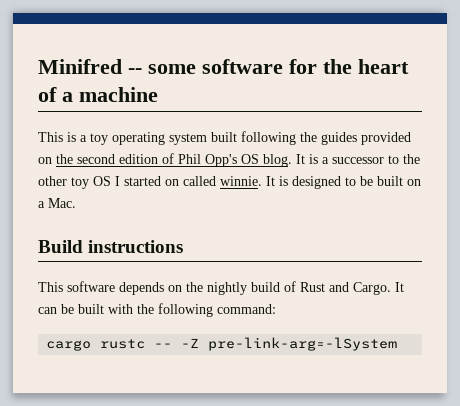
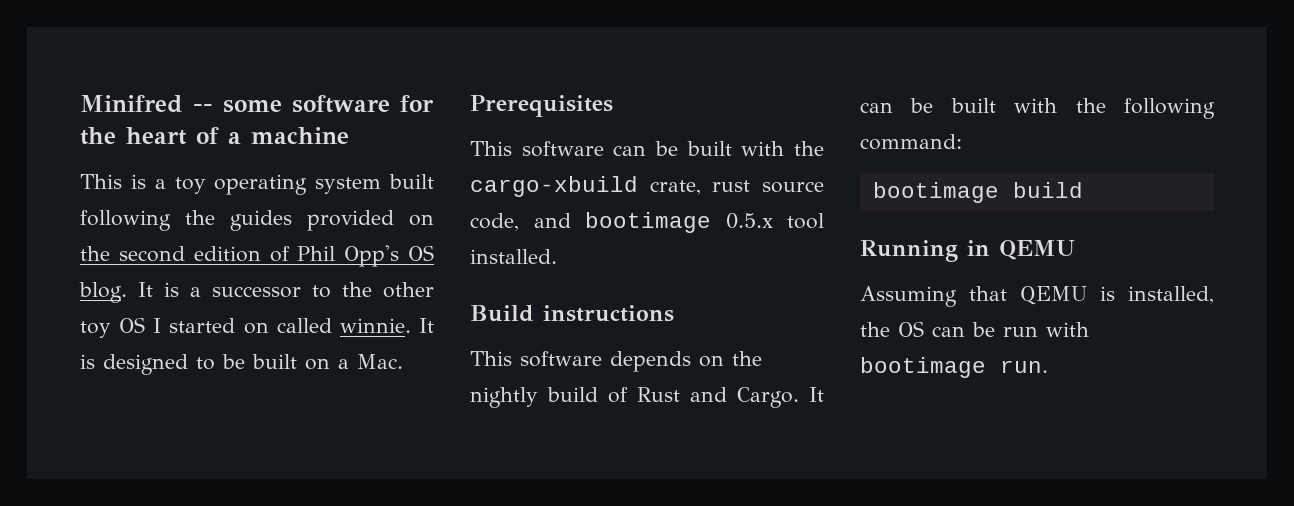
(76, 203) none -> [470,95,613,117] [470,141,824,157] [470,176,824,197] [470,212,824,233] [470,249,557,264] // Prerequisites // This software can be built with the cargo-xbuild crate, rust source code, and bootimage 0.5.x tool installed.
[46,337,398,351] cargo rustc -- -Z pre-link-arg=-lSystem -> [872,182,1083,203] [860,240,1075,262] [860,286,1214,307] [860,321,1089,337] [860,357,1048,378] bootimage build // Running in QEMU // Assuming that QEMU is installed, the OS can be run with bootimage run.

